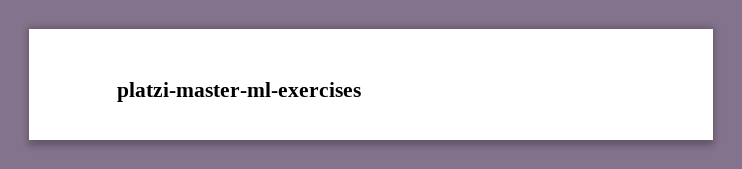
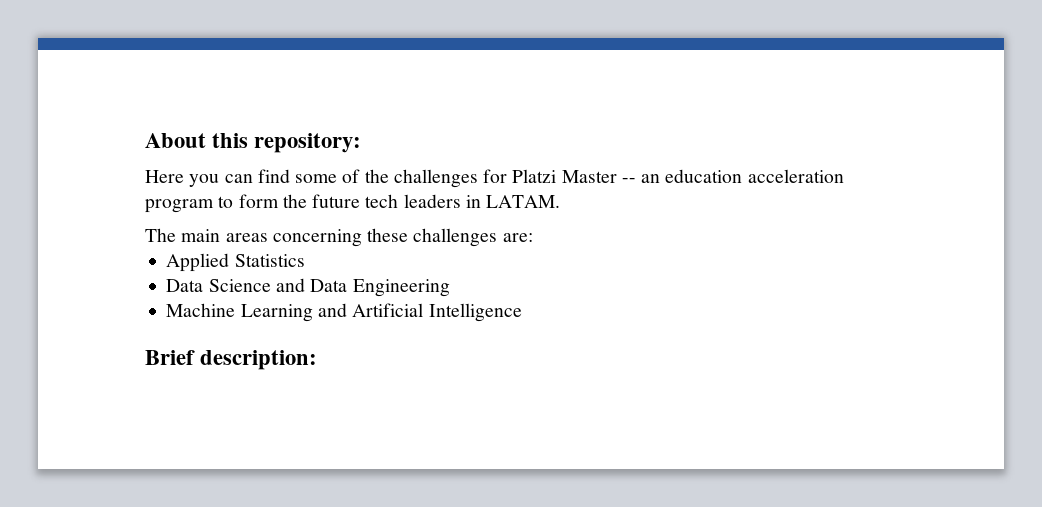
[117,82,361,102] platzi-master-ml-exercises -> [145,133,362,153] [145,169,844,188] [145,194,561,213] [145,228,533,247] [166,253,305,272] [166,278,450,297] [166,303,522,322] [145,350,318,370] About this repository: // Here you can find some of the challenges for Platzi Master -- an education acceleration program to form the future tech leaders in LATAM. // The main areas concerning these challenges are: // Applied Statistics // Data Science and Data Engineering // Machine Learning and Artificial Intelligence // Brief description:

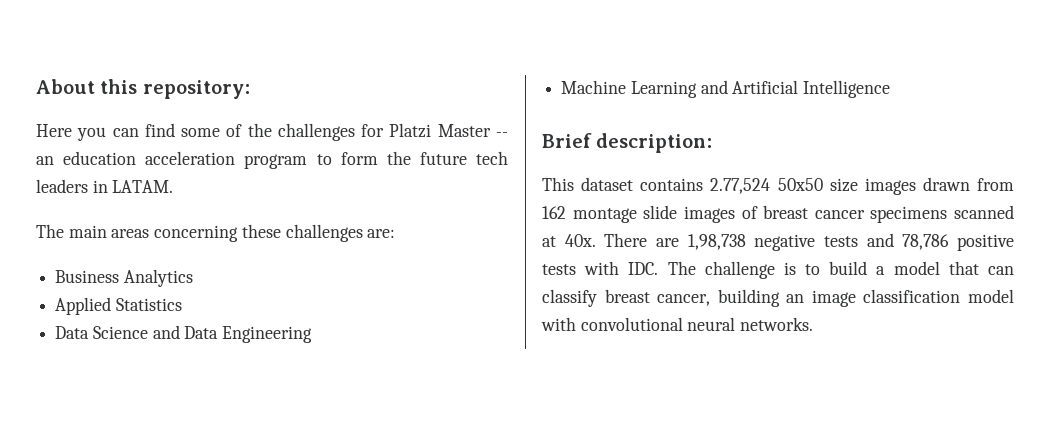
(533, 237) none -> [55,269,193,287] // Business Analytics
(318, 360) none -> [542,177,1014,195] [542,205,1014,223] [542,233,1014,251] [542,261,1014,279] [542,289,1014,307] [541,317,814,331] // This dataset contains 2.77,524 50x50 size images drawn from 162 montage slide images of breast cancer specimens scanned at 40x. There are 1,98,738 negative tests and 78,786 positive tests with IDC. The challenge is to build a model that can classify breast cancer, building an image classification model with convolutional neural networks.

